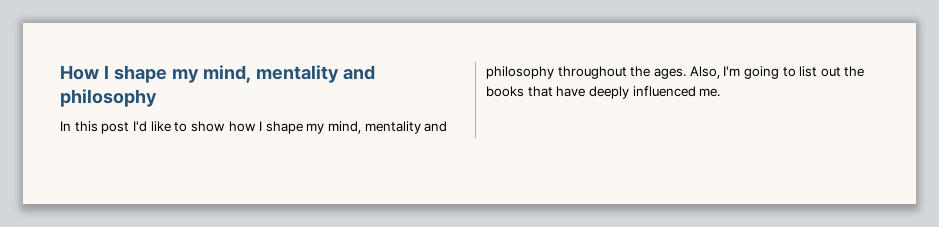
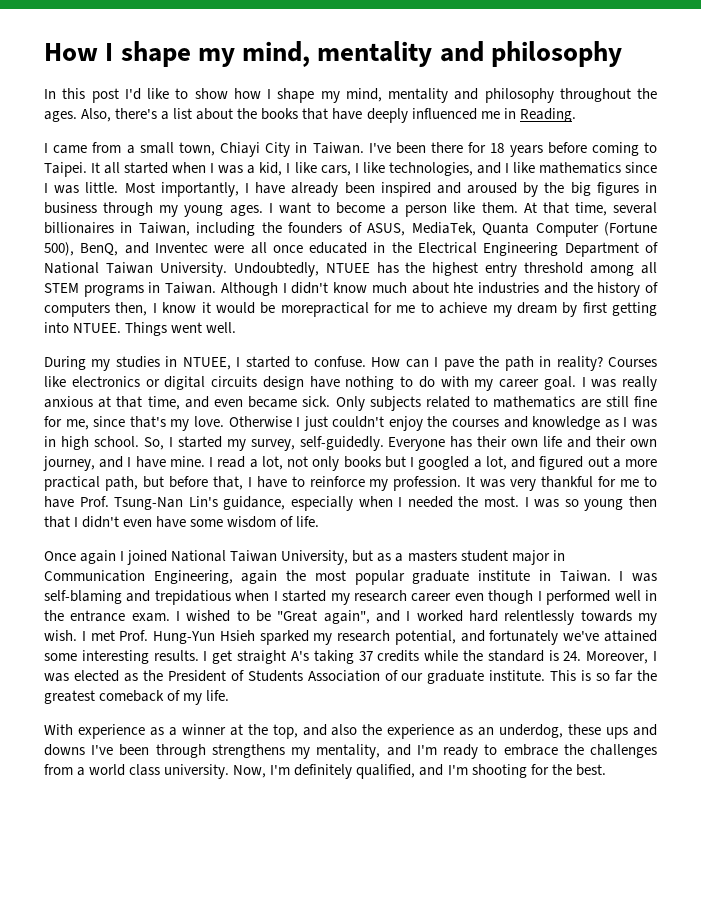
[723,66,841,79] I'm going to list out -> [115,108,234,120] there's a list about
[699,88,721,97] me. -> [480,108,576,122] [44,142,657,157] [44,162,657,177] [44,182,657,197] [44,202,657,217] [44,222,657,237] [44,242,658,257] [44,262,658,277] [44,282,659,297] [44,302,657,317] [44,322,237,336] [44,356,658,371] [44,376,657,391] [44,396,657,411] [44,416,657,431] [44,436,657,451] [43,456,657,471] [44,476,658,491] [44,496,658,511] [44,516,320,528] [44,550,565,565] [44,570,658,585] [44,590,658,605] [44,610,657,625] [44,630,657,645] [44,650,657,664] [44,670,657,684] [44,690,230,705] [44,724,658,739] [44,744,657,759] [44,764,606,779] me in Reading. // I came from a small town, Chiayi City in Taiwan. I've been there for 18 years before coming to Taipei. It all started when I was a kid, I like cars, I like technologies, and I like mathematics since I was little. Most importantly, I have already been inspired and aroused by the big figures in business through my young ages. I want to become a person like them. At that time, several billionaires in Taiwan, including the founders of ASUS, MediaTek, Quanta Computer (Fortune 500), BenQ, and Inventec were all once educated in the Electrical Engineering Department of National Taiwan University. Undoubtedly, NTUEE has the highest entry threshold among all STEM programs in Taiwan. Although I didn't know much about hte industries and the history of computers then, I know it would be morepractical for me to achieve my dream by first getting into NTUEE. Things went well. // During my studies in NTUEE, I started to confuse. How can I pave the path in reality? Courses like electronics or digital circuits design have nothing to do with my career goal. I was really anxious at that time, and even became sick. Only subjects related to mathematics are still fine for me, since that's my love. Otherwise I just couldn't enjoy the courses and knowledge as I was in high school. So, I started my survey, self-guidedly. Everyone has their own life and their own journey, and I have mine. I read a lot, not only books but I googled a lot, and figured out a more practical path, but before that, I have to reinforce my profession. It was very thankful for me to have Prof. Tsung-Nan Lin's guidance, especially when I needed the most. I was so young then that I didn't even have some wisdom of life. // Once again I joined National Taiwan University, but as a masters student major in Communication Engineering, again the most popular graduate institute in Taiwan. I was self-blaming and trepidatious when I started my research career even though I performed well in the entrance exam. I wished to be "Great again", and I worked hard relentlessly towards my wish. I met Prof. Hung-Yun Hsieh sparked my research potential, and fortunately we've attained some interesting results. I get straight A's taking 37 credits while the standard is 24. Moreover, I was elected as the President of Students Association of our graduate institute. This is so far the greatest comeback of my life. // With experience as a winner at the top, and also the experience as an underdog, these ups and downs I've been through strengthens my mentality, and I'm ready to embrace the challenges from a world class university. Now, I'm definitely qualified, and I'm shooting for the best.

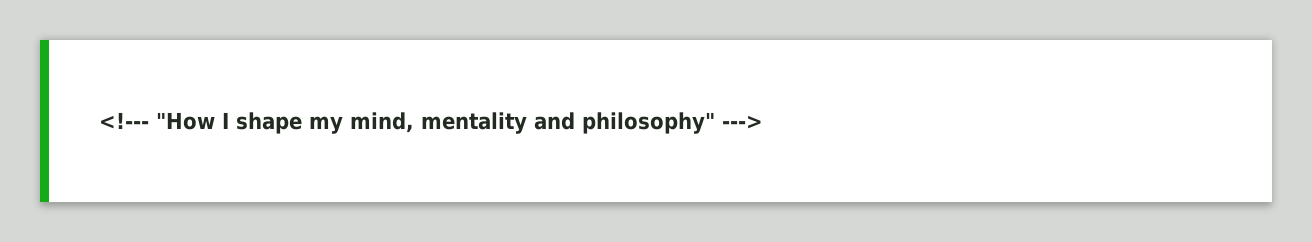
[44,41,623,67] [44,88,657,103] [44,108,576,123] [44,142,657,157] [44,162,657,177] [44,182,657,197] [44,202,657,217] [44,222,657,237] [44,242,658,257] [44,262,658,277] [44,282,659,297] [44,302,657,317] [44,322,237,336] [44,356,658,371] [44,376,657,391] [44,396,657,411] [44,416,657,431] [44,436,657,451] [43,456,657,471] [44,476,658,491] [44,496,658,511] [44,516,320,528] [44,550,565,565] [44,570,658,585] [44,590,658,605] [44,610,657,625] [44,630,657,645] [44,650,657,664] [44,670,657,684] [44,690,230,705] [44,724,658,739] [44,744,657,759] [44,764,606,779] How I shape my mind, mentality and philosophy // In this post I'd like to show how I shape my mind, mentality and philosophy throughout the ages. Also, there's a list about the books that have deeply influenced me in Reading. // I came from a small town, Chiayi City in Taiwan. I've been there for 18 years before coming to Taipei. It all started when I was a kid, I like cars, I like technologies, and I like mathematics since I was little. Most importantly, I have already been inspired and aroused by the big figures in business through my young ages. I want to become a person like them. At that time, several billionaires in Taiwan, including the founders of ASUS, MediaTek, Quanta Computer (Fortune 500), BenQ, and Inventec were all once educated in the Electrical Engineering Department of National Taiwan University. Undoubtedly, NTUEE has the highest entry threshold among all STEM programs in Taiwan. Although I didn't know much about hte industries and the history of computers then, I know it would be morepractical for me to achieve my dream by first getting into NTUEE. Things went well. // During my studies in NTUEE, I started to confuse. How can I pave the path in reality? Courses like electronics or digital circuits design have nothing to do with my career goal. I was really anxious at that time, and even became sick. Only subjects related to mathematics are still fine for me, since that's my love. Otherwise I just couldn't enjoy the courses and knowledge as I was in high school. So, I started my survey, self-guidedly. Everyone has their own life and their own journey, and I have mine. I read a lot, not only books but I googled a lot, and figured out a more practical path, but before that, I have to reinforce my profession. It was very thankful for me to have Prof. Tsung-Nan Lin's guidance, especially when I needed the most. I was so young then that I didn't even have some wisdom of life. // Once again I joined National Taiwan University, but as a masters student major in Communication Engineering, again the most popular graduate institute in Taiwan. I was self-blaming and trepidatious when I started my research career even though I performed well in the entrance exam. I wished to be "Great again", and I worked hard relentlessly towards my wish. I met Prof. Hung-Yun Hsieh sparked my research potential, and fortunately we've attained some interesting results. I get straight A's taking 37 credits while the standard is 24. Moreover, I was elected as the President of Students Association of our graduate institute. This is so far the greatest comeback of my life. // With experience as a winner at the top, and also the experience as an underdog, these ups and downs I've been through strengthens my mentality, and I'm ready to embrace the challenges from a world class university. Now, I'm definitely qualified, and I'm shooting for the best. -> [99,112,763,134] <!--- "How I shape my mind, mentality and philosophy" --->

